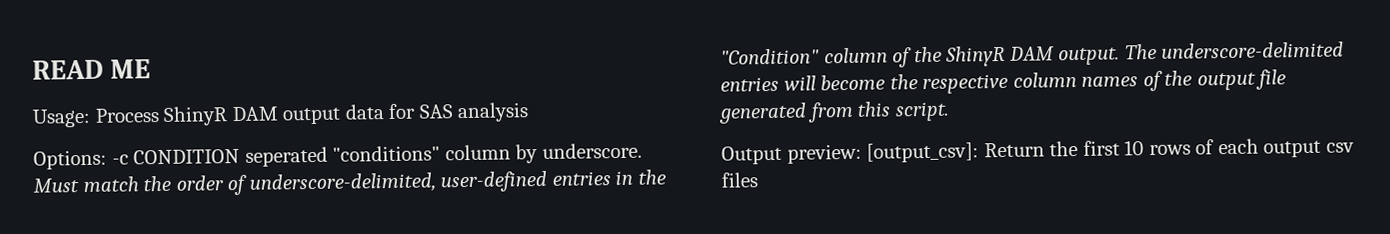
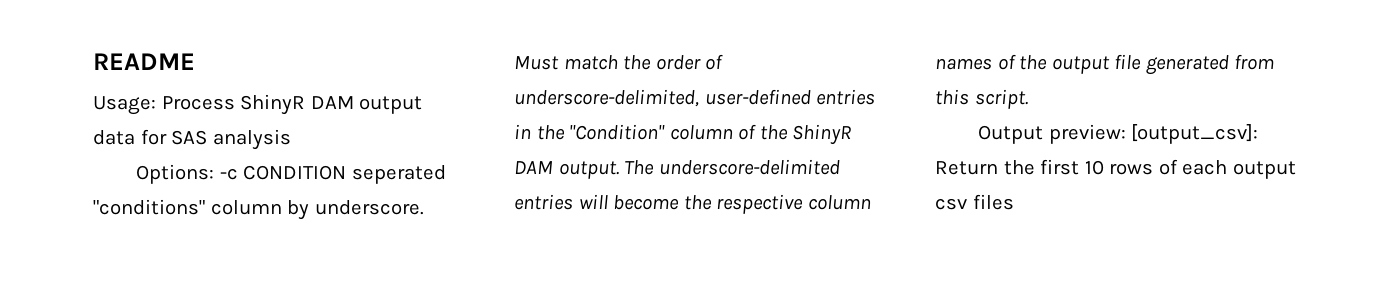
[32,59,152,80] READ ME -> [93,53,195,70] README

